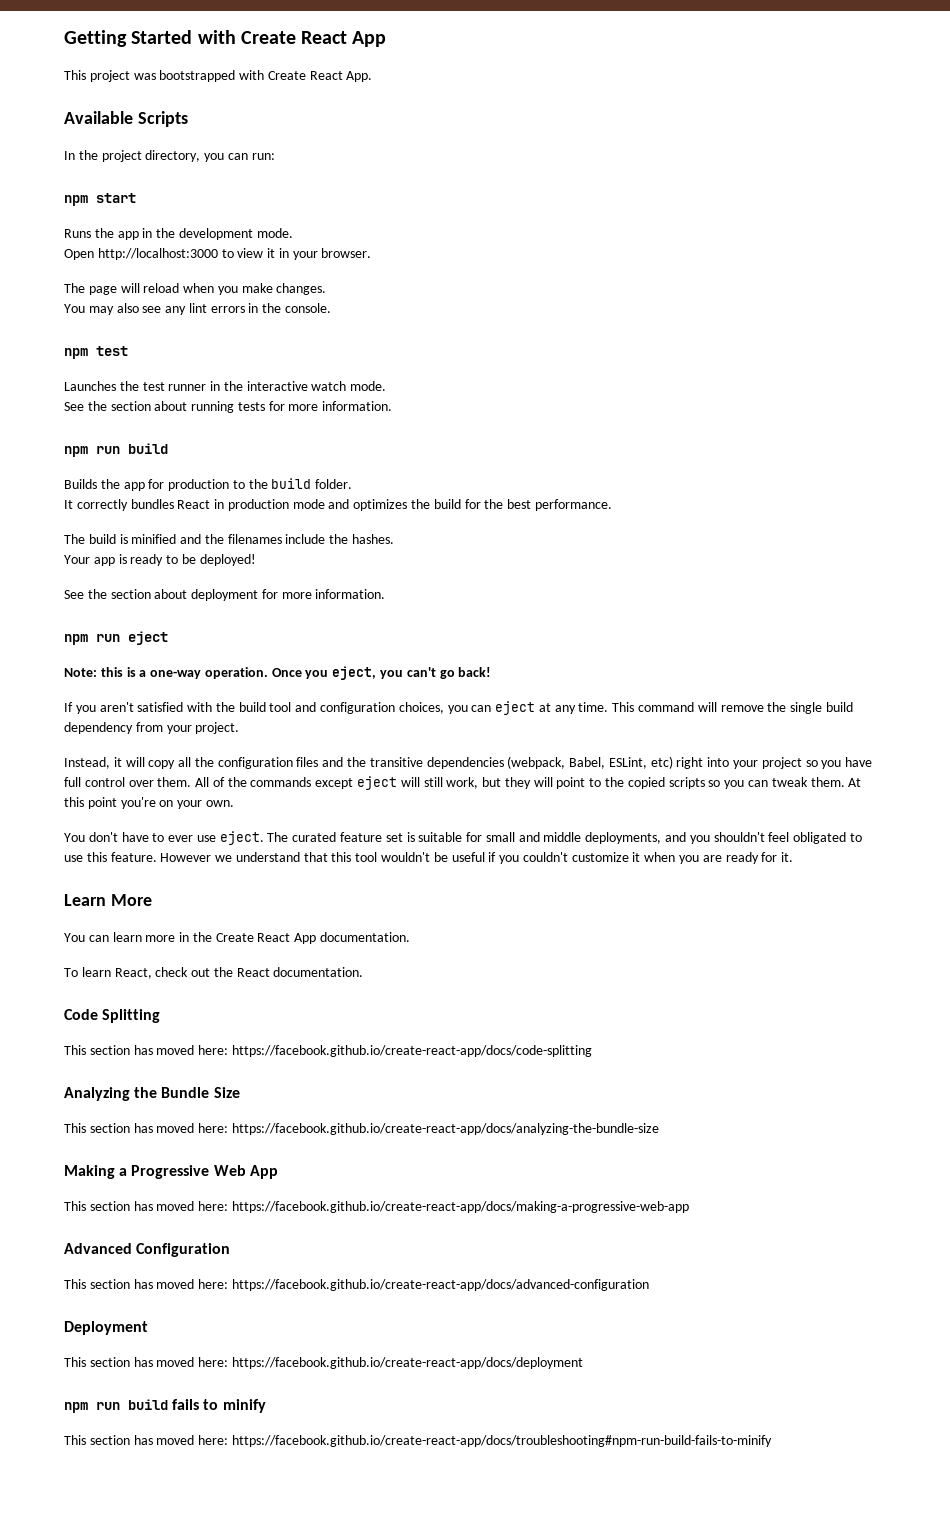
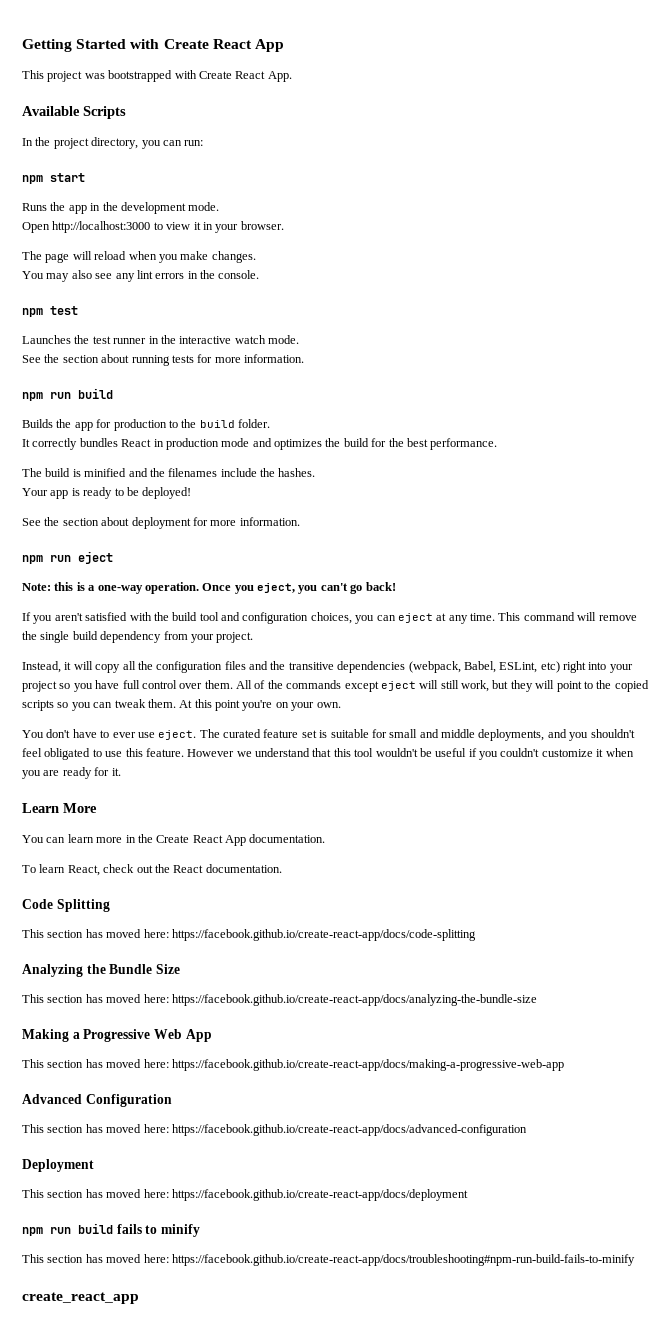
(772, 1441) none -> [22,1292,139,1304] // create_react_app

